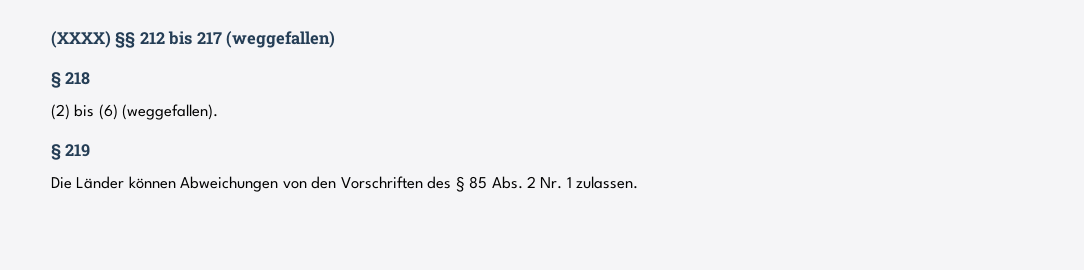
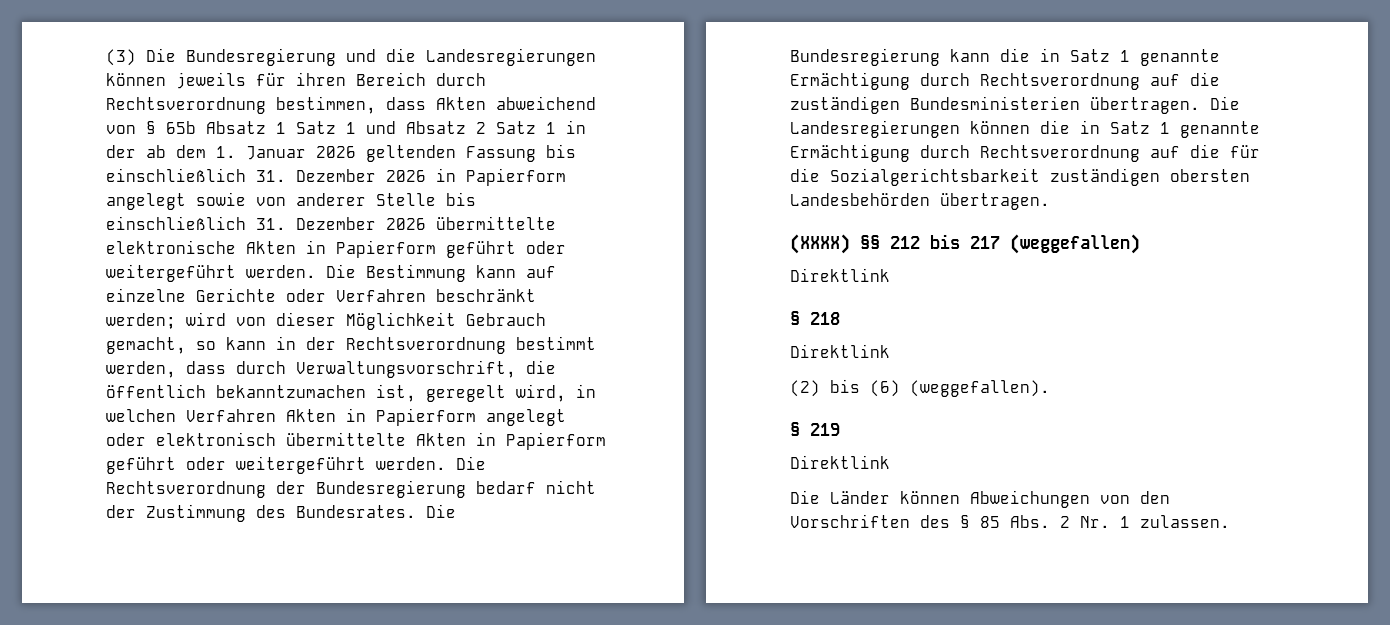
(51, 39) none -> [106,48,596,66] [106,72,486,89] [106,96,596,114] [106,120,586,134] [106,144,576,162] [106,168,566,186] [106,192,476,210] [106,216,556,230] [106,240,566,258] [106,264,556,282] [106,288,536,302] [106,312,546,330] [106,336,596,354] [106,360,556,378] [106,384,596,402] [106,408,566,426] [106,432,606,450] [106,456,486,474] [106,480,596,498] [106,504,456,522] [790,48,1220,66] [790,72,1220,90] [790,96,1240,114] [790,120,1260,138] [790,144,1260,162] [790,168,1250,186] [790,193,1050,210] (3) Die Bundesregierung und die Landesregierungen können jeweils für ihren Bereich durch Rechtsverordnung bestimmen, dass Akten abweichend von § 65b Absatz 1 Satz 1 und Absatz 2 Satz 1 in der ab dem 1. Januar 2026 geltenden Fassung bis einschließlich 31. Dezember 2026 in Papierform angelegt sowie von anderer Stelle bis einschließlich 31. Dezember 2026 übermittelte elektronische Akten in Papierform geführt oder weitergeführt werden. Die Bestimmung kann auf einzelne Gerichte oder Verfahren beschränkt werden; wird von dieser Möglichkeit Gebrauch gemacht, so kann in der Rechtsverordnung bestimmt werden, dass durch Verwaltungsvorschrift, die öffentlich bekanntzumachen ist, geregelt wird, in welchen Verfahren Akten in Papierform angelegt oder elektronisch übermittelte Akten in Papierform geführt oder weitergeführt werden. Die Rechtsverordnung der Bundesregierung bedarf nicht der Zustimmung des Bundesrates. Die Bundesregierung kann die in Satz 1 genannte Ermächtigung durch Rechtsverordnung auf die zuständigen Bundesministerien übertragen. Die Landesregierungen können die in Satz 1 genannte Ermächtigung durch Rechtsverordnung auf die für die Sozialgerichtsbarkeit zuständigen obersten Landesbehörden übertragen. //
(336, 39) none -> [790,268,890,282] // Direktlink
(91, 78) none -> [790,344,890,358] // Direktlink
(91, 150) none -> [790,455,890,469] // Direktlink

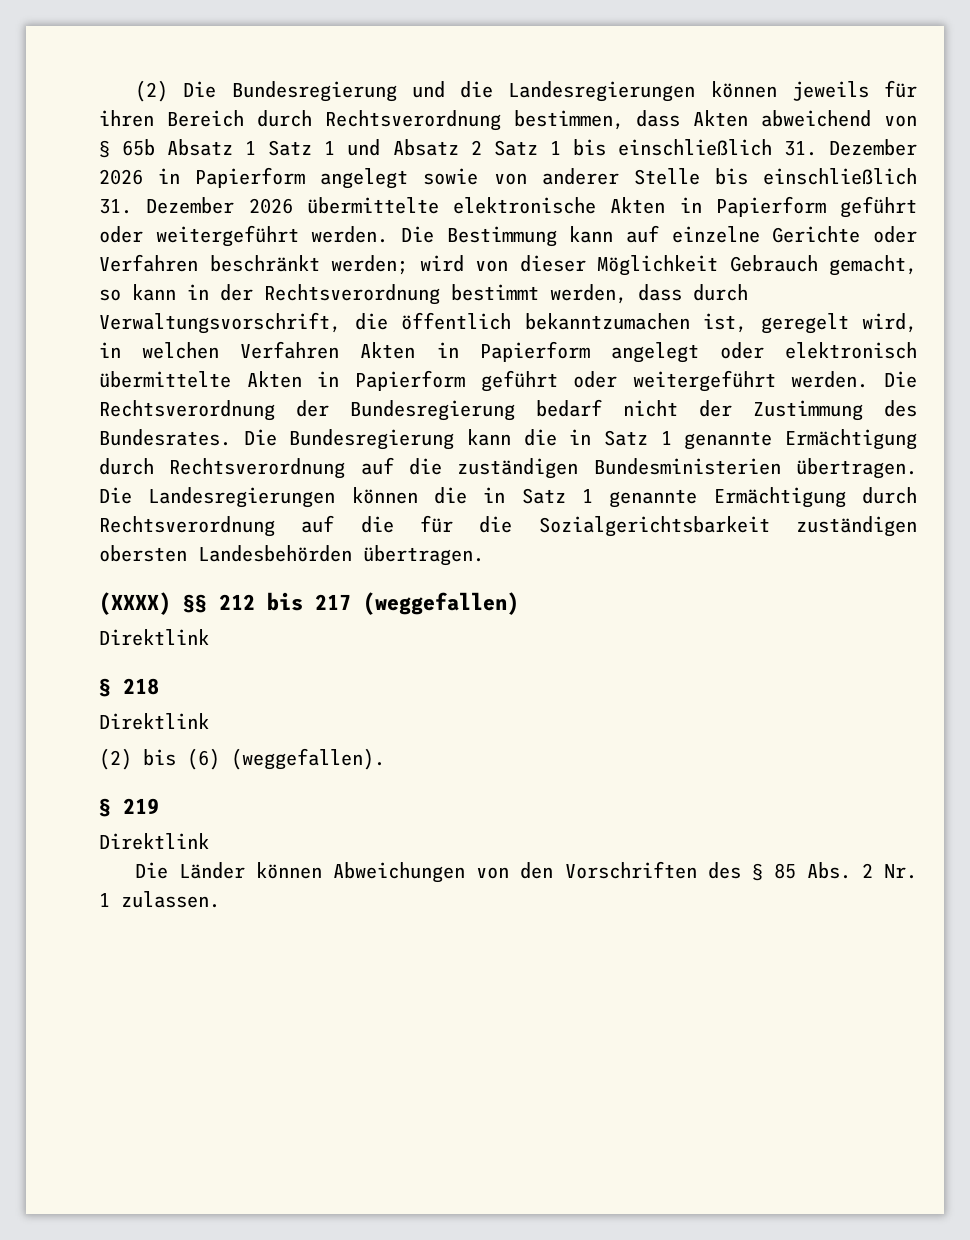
[106,49,136,66] (3) -> [135,80,169,102] (2)
[566,120,586,134] [106,145,536,162] in der ab dem 1. Januar 2026 geltenden Fassung -> (561, 148) none

